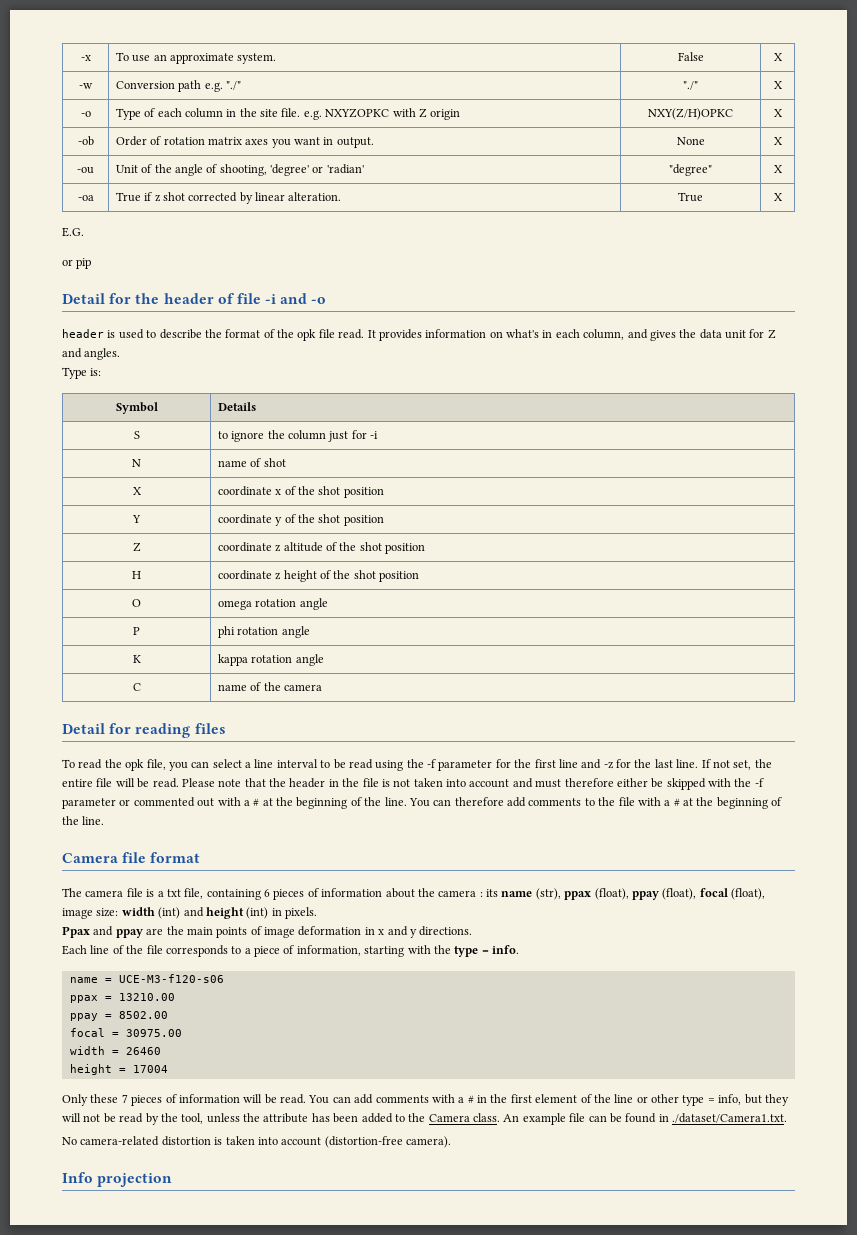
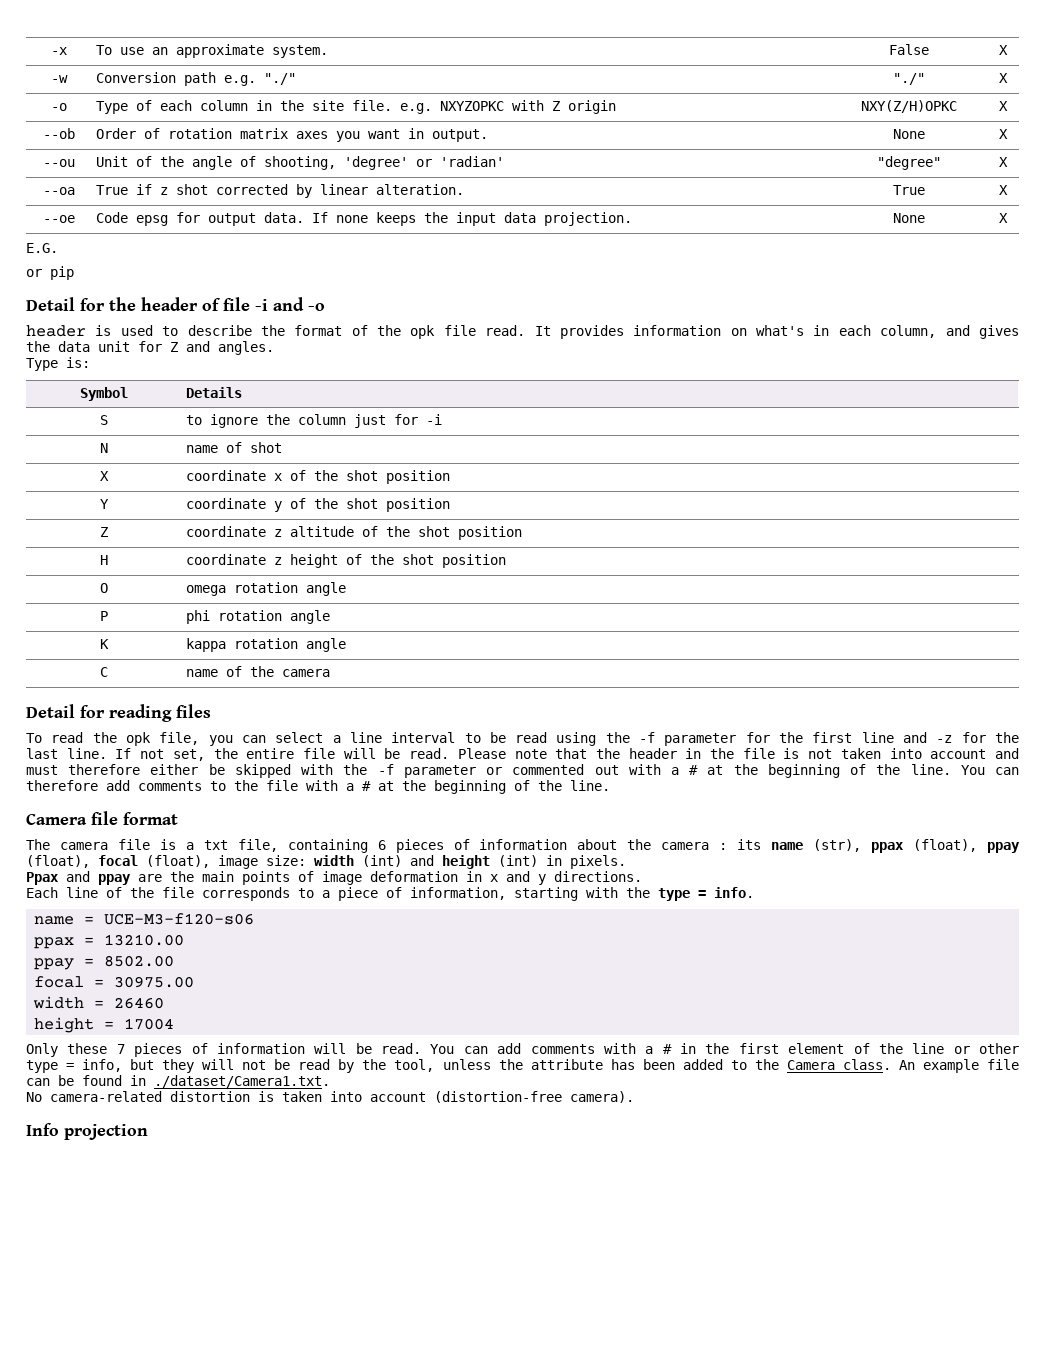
[77,136,94,146] -ob -> [42,128,75,139] --ob
[77,167,94,174] -ou -> [42,159,75,167] --ou
[77,195,94,201] -oa -> [42,187,75,195] --oa
(783, 197) none -> [42,215,75,223] [95,212,632,226] [893,213,925,223] [999,213,1008,223] // --oe | Code epsg for output data. If none keeps the input data projection. | None | X

